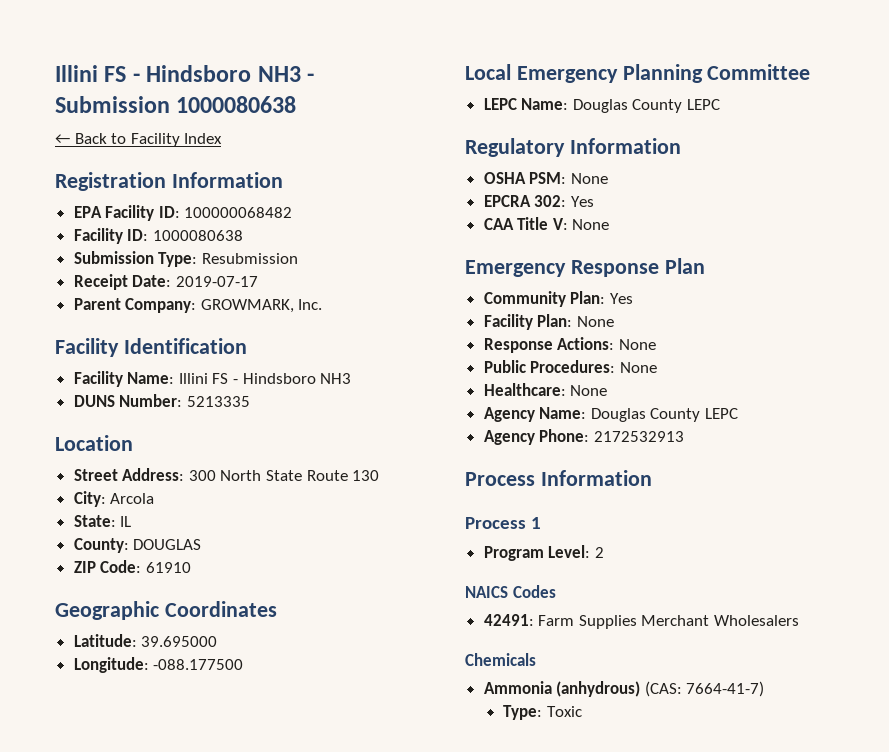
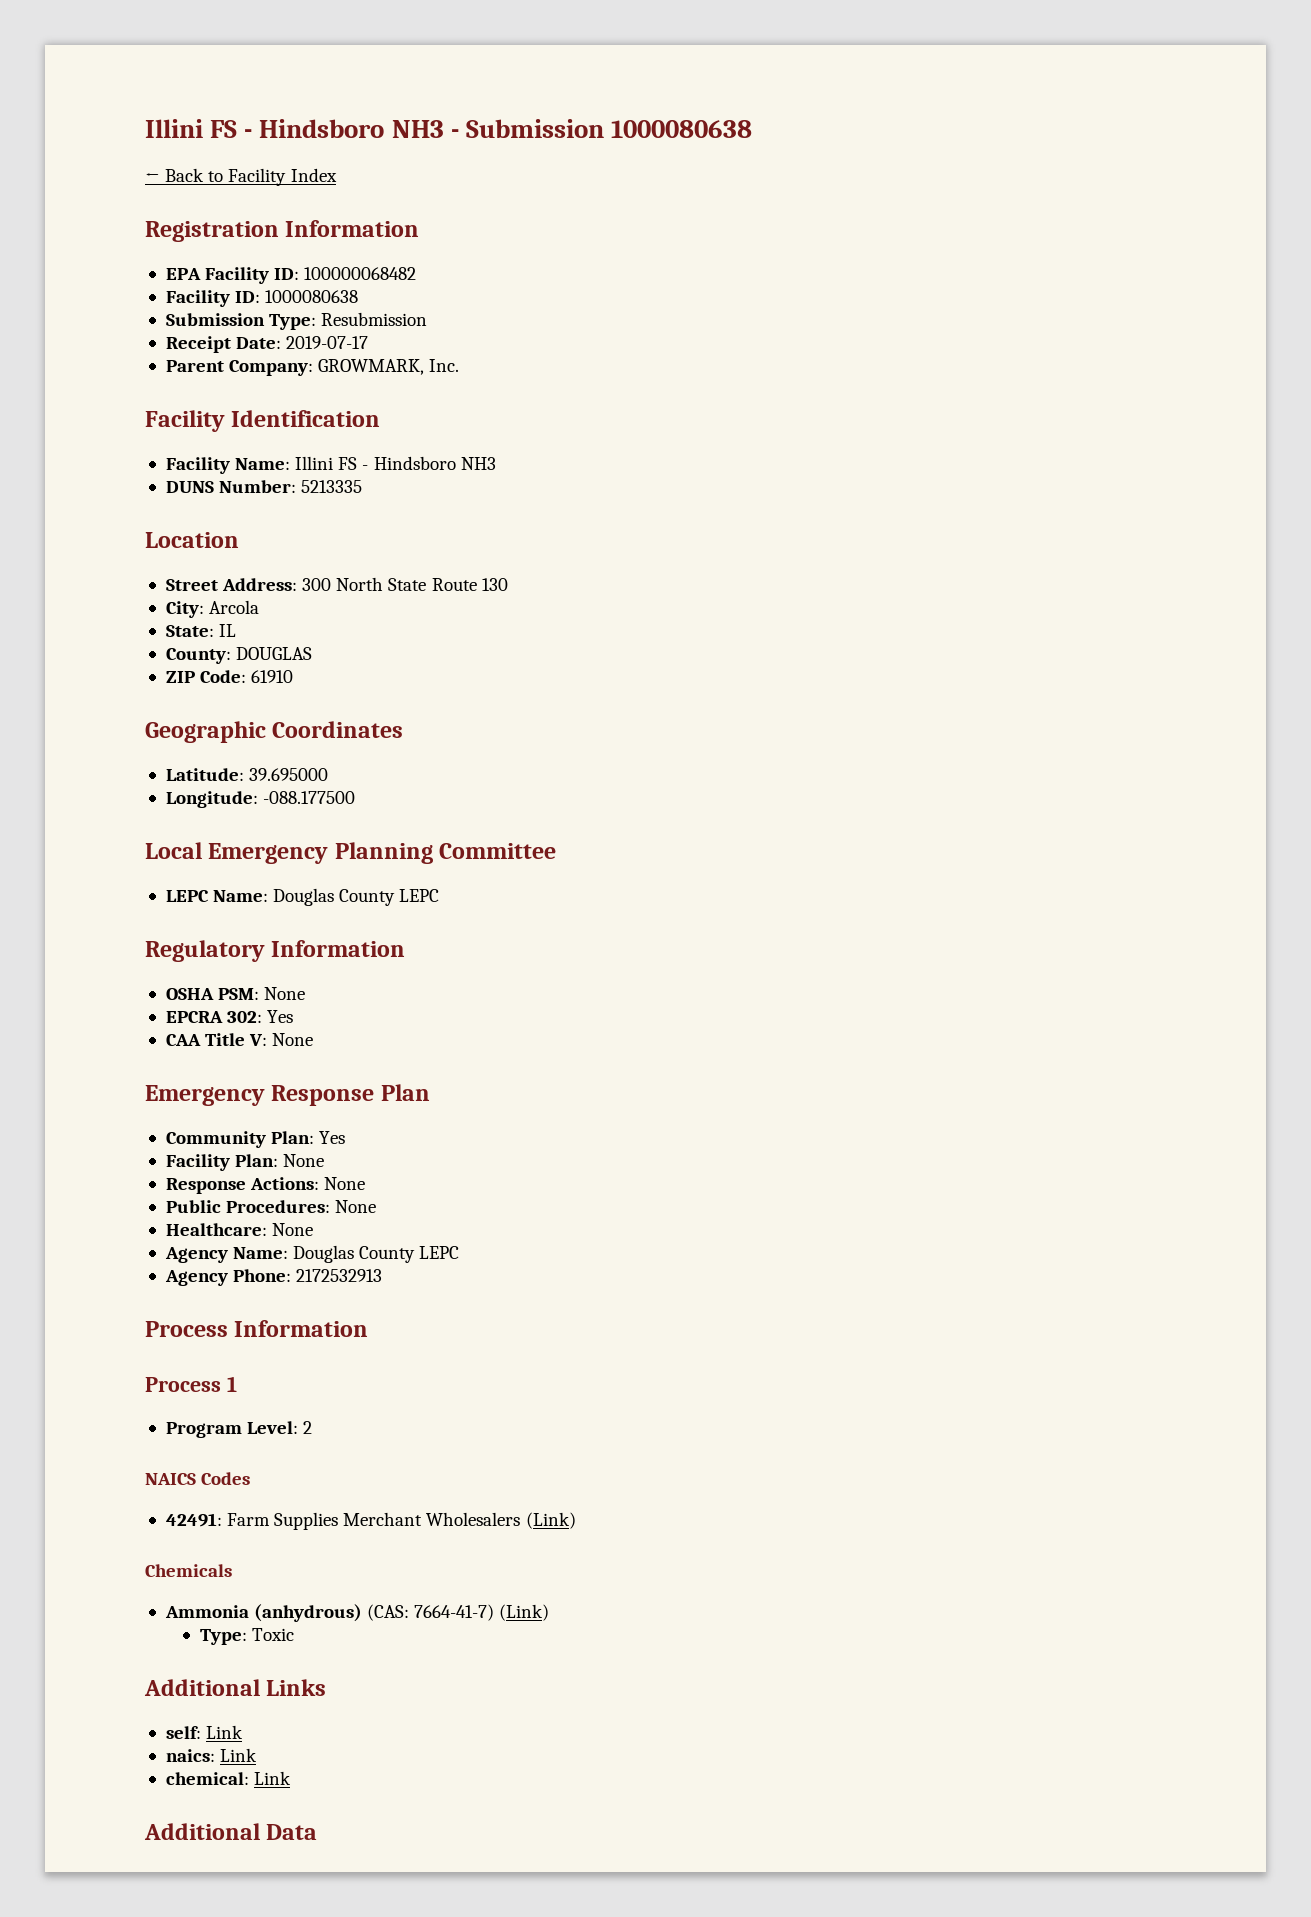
(800, 620) none -> [525,1512,576,1529] (Link)
(765, 689) none -> [499,1604,550,1621] (Link)
(582, 711) none -> [144,1679,327,1696] [165,1725,244,1739] [165,1748,258,1762] [165,1771,292,1785] [144,1823,318,1840] // Additional Links // self: Link // naics: Link // chemical: Link // Additional Data

